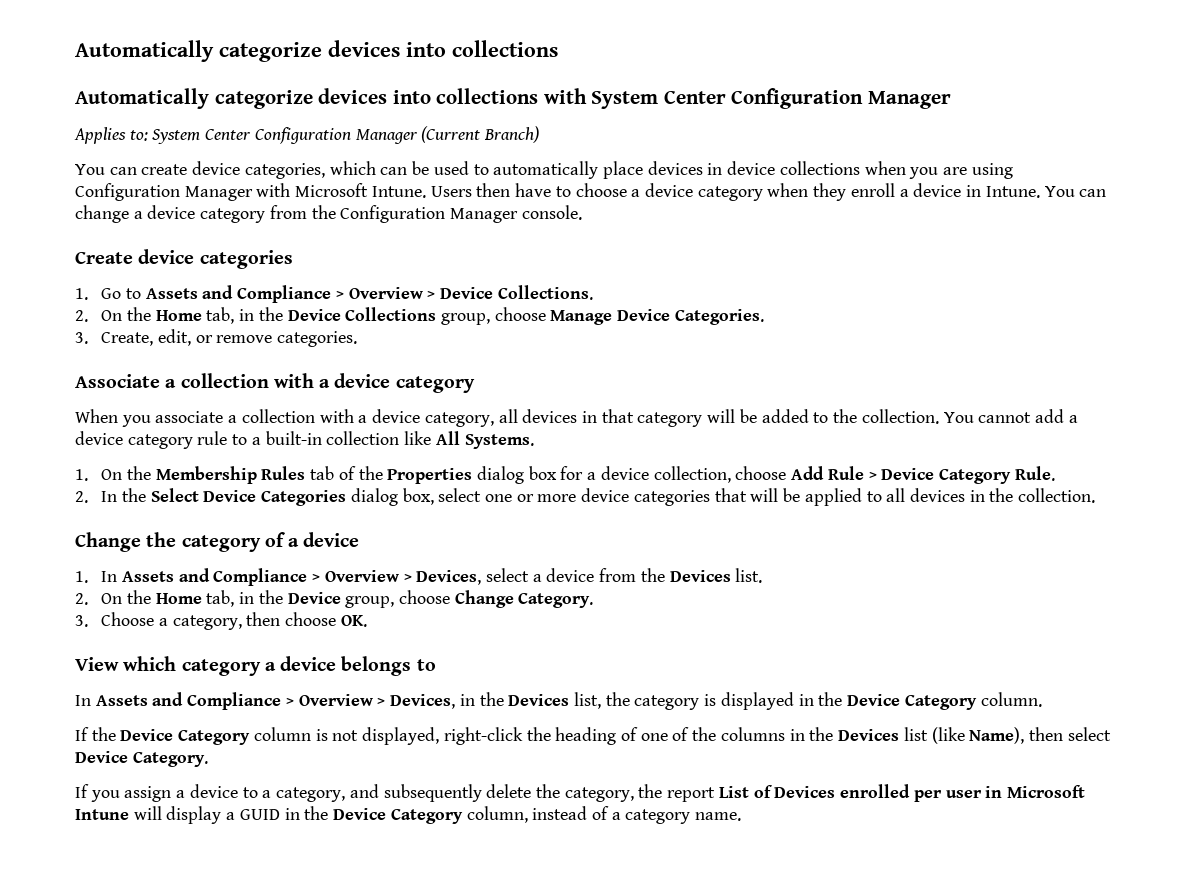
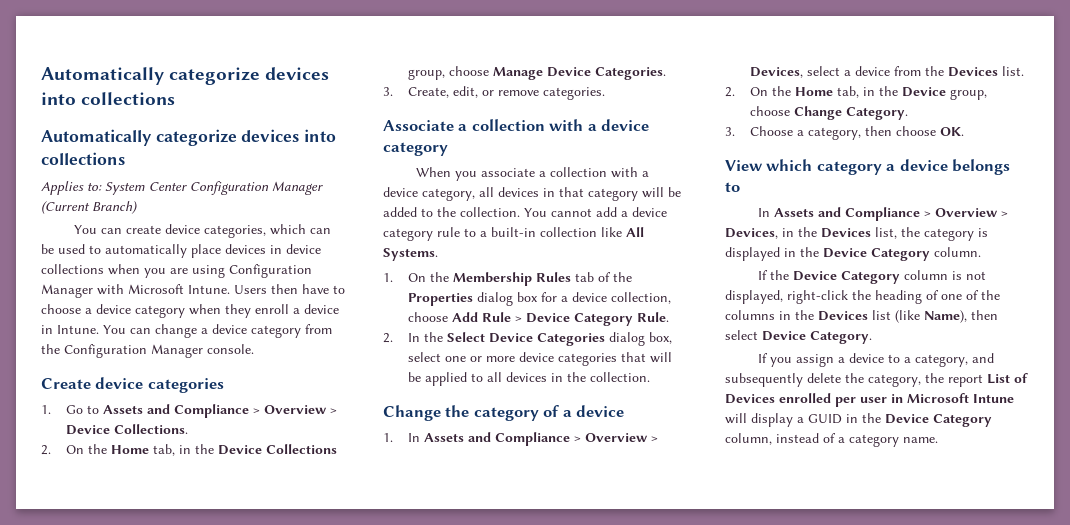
[543,88,951,109] with System Center Configuration Manager -> (125, 158) none

